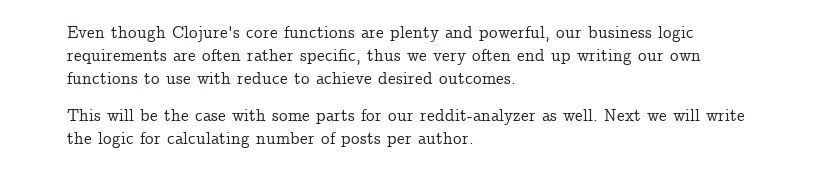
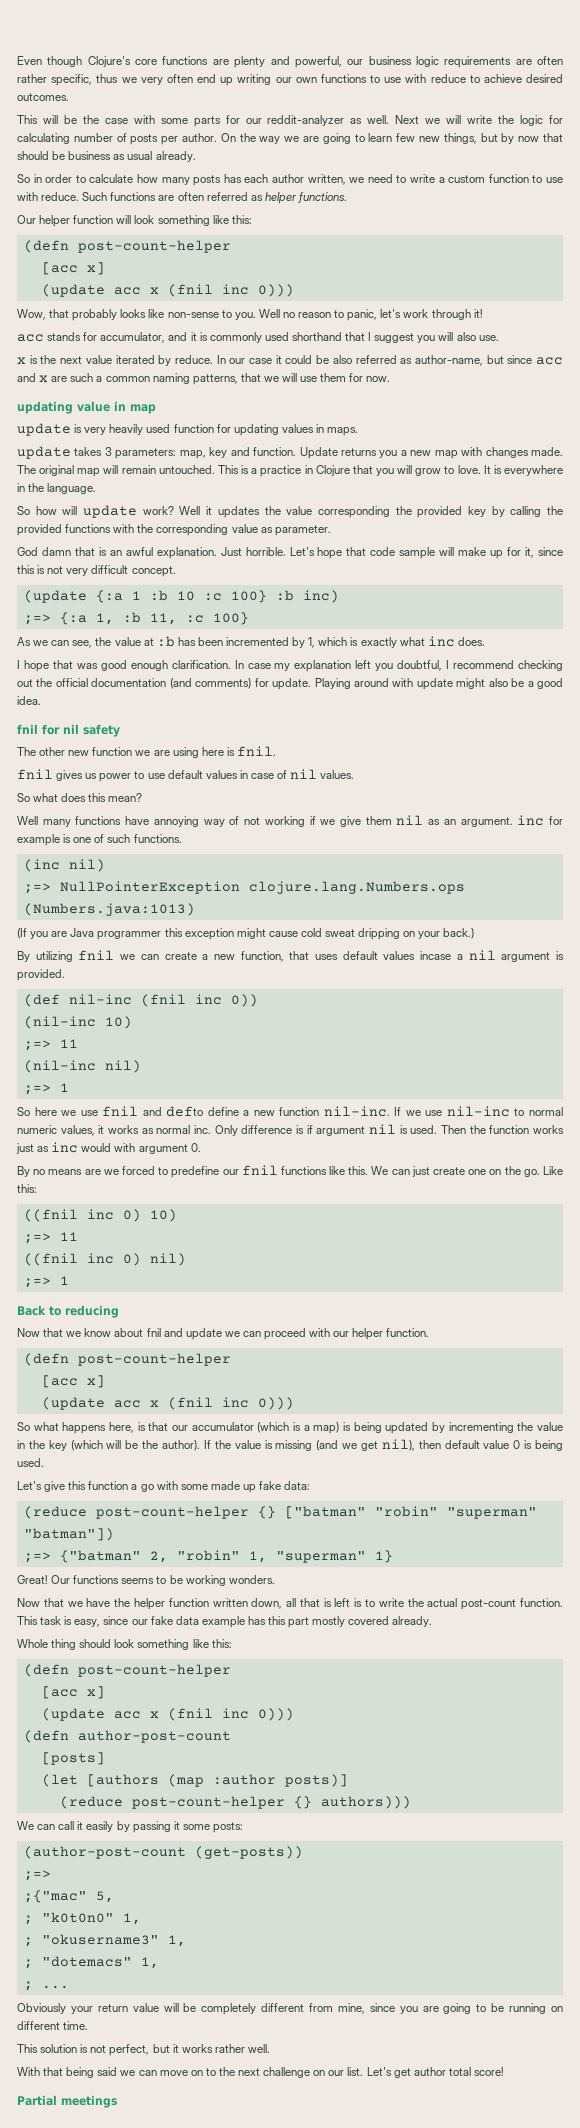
(474, 138) none -> [220,133,564,144] [17,151,196,162] [17,174,564,186] [17,192,347,204] [17,215,252,227] [23,240,231,253] [41,262,105,275] [41,284,294,297] [17,309,483,321] [17,332,499,343] [17,355,563,366] [17,373,391,385] [17,401,156,414] [17,423,359,436] [17,446,563,459] [17,465,563,477] [17,483,97,494] [17,505,563,518] [17,524,331,536] [17,547,564,559] [17,565,176,577] [23,590,339,603] [23,612,249,625] [17,636,485,648] [17,660,563,672] [17,678,563,690] [17,696,41,705] [17,724,120,737] [17,746,276,758] [17,769,355,782] [17,793,143,802] [17,815,563,827] [17,834,182,846] [23,859,105,872] [23,881,465,894] [23,903,195,916] [17,928,475,940] [17,950,564,962] [17,969,65,981] [23,994,258,1007] [23,1016,132,1029] [23,1039,78,1051] [23,1060,141,1073] [23,1083,69,1095] [17,1106,563,1117] [17,1124,565,1136] [16,1142,201,1154] [17,1165,563,1178] [17,1184,37,1193] [23,1209,177,1222] [23,1232,78,1244] [23,1253,186,1266] [23,1276,69,1288] [17,1305,119,1318] [17,1328,430,1340] [23,1353,231,1366] [41,1375,105,1388] [41,1397,294,1410] [17,1422,564,1434] [17,1439,564,1451] [17,1458,44,1467] [17,1481,311,1493] [23,1506,537,1519] [23,1528,114,1541] [23,1550,393,1563] [17,1575,275,1586] [17,1598,563,1610] [17,1616,433,1628] [17,1639,232,1650] [23,1664,231,1677] [41,1686,105,1699] [41,1708,294,1721] [23,1730,231,1743] [41,1752,105,1765] [41,1774,348,1787] [59,1796,411,1809] [17,1821,243,1833] [23,1846,303,1859] [23,1870,51,1881] [23,1890,114,1903] [23,1912,141,1925] [23,1934,186,1947] [23,1956,159,1969] [23,1981,69,1991] [17,2003,563,2015] [17,2021,89,2030] [17,2044,270,2056] [17,2067,504,2078] [17,2095,117,2108] On the way we are going to learn few new things, but by now that should be business as usual already. // So in order to calculate how many posts has each author written, we need to write a custom function to use with reduce. Such functions are often referred as helper functions. // Our helper function will look something like this: // (defn post-count-helper // [acc x] // (update acc x (fnil inc 0))) // Wow, that probably looks like non-sense to you. Well no reason to panic, let's work through it! // acc stands for accumulator, and it is commonly used shorthand that I suggest you will also use. // x is the next value iterated by reduce. In our case it could be also referred as author-name, but since acc and x are such a common naming patterns, that we will use them for now. // updating value in map // update is very heavily used function for updating values in maps. // update takes 3 parameters: map, key and function. Update returns you a new map with changes made. The original map will remain untouched. This is a practice in Clojure that you will grow to love. It is everywhere in the language. // So how will update work? Well it updates the value corresponding the provided key by calling the provided functions with the corresponding value as parameter. // God damn that is an awful explanation. Just horrible. Let's hope that code sample will make up for it, since this is not very difficult concept. // (update {:a 1 :b 10 :c 100} :b inc) // ;=> {:a 1, :b 11, :c 100} // As we can see, the value at :b has been incremented by 1, which is exactly what inc does. // I hope that was good enough clarification. In case my explanation left you doubtful, I recommend checking out the official documentation (and comments) for update. Playing around with update might also be a good idea. // fnil for nil safety // The other new function we are using here is fnil. // fnil gives us power to use default values in case of nil values. // So what does this mean? // Well many functions have annoying way of not working if we give them nil as an argument. inc for example is one of such functions. // (inc nil) // ;=> NullPointerException clojure.lang.Numbers.ops (Numbers.java:1013) // (If you are Java programmer this exception might cause cold sweat dripping on your back.) // By utilizing fnil we can create a new function, that uses default values incase a nil argument is provided. // (def nil-inc (fnil inc 0)) // (nil-inc 10) // ;=> 11 // (nil-inc nil) // ;=> 1 // So here we use fnil and defto define a new function nil-inc. If we use nil-inc to normal numeric values, it works as normal inc. Only difference is if argument nil is used. Then the function works just as inc would with argument 0. // By no means are we forced to predefine our fnil functions like this. We can just create one on the go. Like this: // ((fnil inc 0) 10) // ;=> 11 // ((fnil inc 0) nil) // ;=> 1 // Back to reducing // Now that we know about fnil and update we can proceed with our helper function. // (defn post-count-helper // [acc x] // (update acc x (fnil inc 0))) // So what happens here, is that our accumulator (which is a map) is being updated by incrementing the value in the key (which will be the author). If the value is missing (and we get nil), then default value 0 is being used. // Let's give this function a go with some made up fake data: // (reduce post-count-helper {} ["batman" "robin" "superman" "batman"]) // ;=> {"batman" 2, "robin" 1, "superman" 1} // Great! Our functions seems to be working wonders. // Now that we have the helper function written down, all that is left is to write the actual post-count function. This task is easy, since our fake data example has this part mostly covered already. // Whole thing should look something like this: // (defn post-count-helper // [acc x] // (update acc x (fnil inc 0))) // (defn author-post-count // [posts] // (let [authors (map :author posts)] // (reduce post-count-helper {} authors))) // We can call it easily by passing it some posts: // (author-post-count (get-posts)) // ;=> // ;{"mac" 5, // ; "k0t0n0" 1, // ; "okusername3" 1, // ; "dotemacs" 1, // ; ... // Obviously your return value will be completely different from mine, since you are going to be running on different time. // This solution is not perfect, but it works rather well. // With that being said we can move on to the next challenge on our list. Let's get author total score! // Partial meetings

